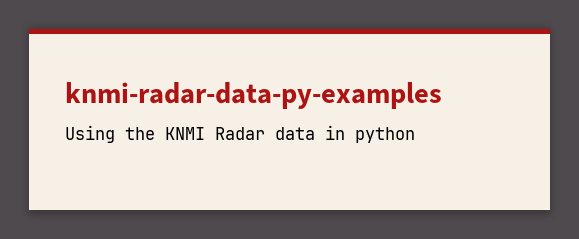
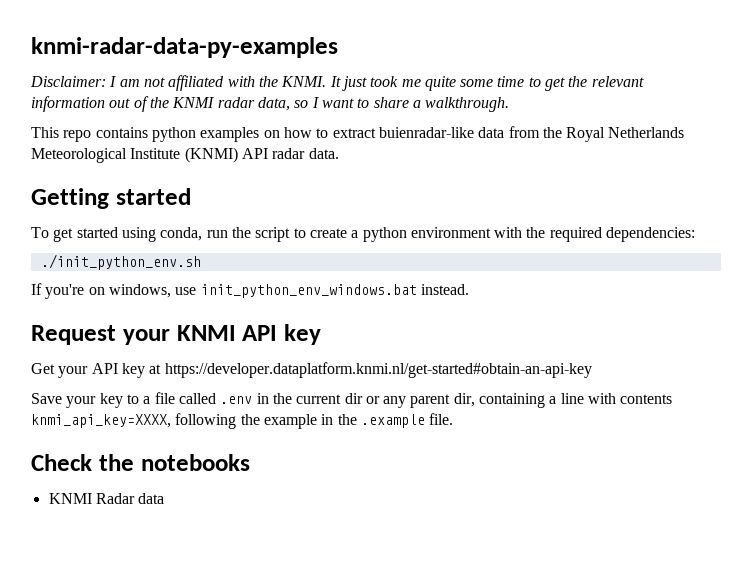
[65,125,155,143] Using the -> [30,75,644,91] [31,96,510,112] [31,126,685,142] [31,147,339,163] [31,188,191,209] [31,227,696,242] [40,254,201,270] [31,283,469,299] [31,324,321,345] [31,362,592,378] [31,392,673,408] [31,413,454,429] [31,454,250,471] Disclaimer: I am not affiliated with the KNMI. It just took me quite some time to get the relevant information out of the KNMI radar data, so I want to share a walkthrough. // This repo contains python examples on how to extract buienradar-like data from the Royal Netherlands Meteorological Institute (KNMI) API radar data. // Getting started // To get started using conda, run the script to create a python environment with the required dependencies: // ./init_python_env.sh // If you're on windows, use init_python_env_windows.bat instead. // Request your KNMI API key // Get your API key at https://developer.dataplatform.knmi.nl/get-started#obtain-an-api-key // Save your key to a file called .env in the current dir or any parent dir, containing a line with contents knmi_api_key=XXXX, following the example in the .example file. // Check the notebooks //
[325,125,415,143] in python -> (165, 498) none

